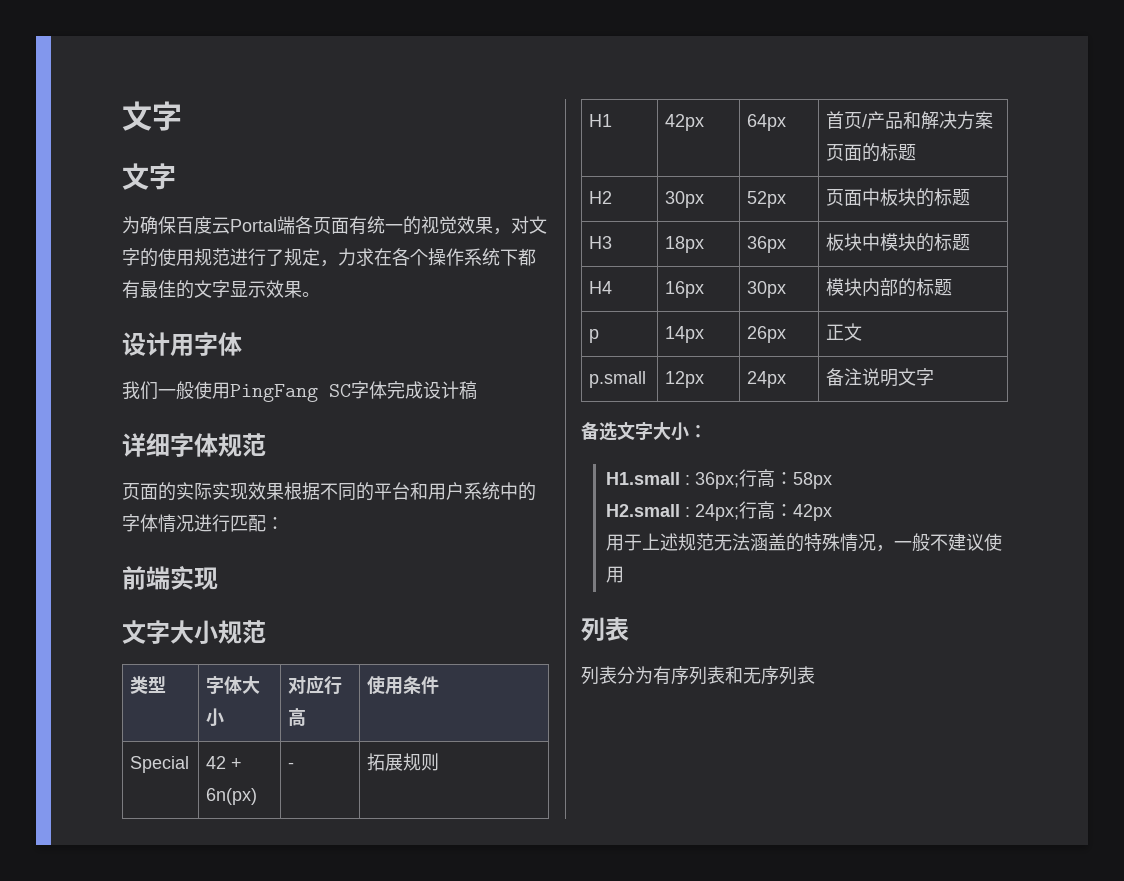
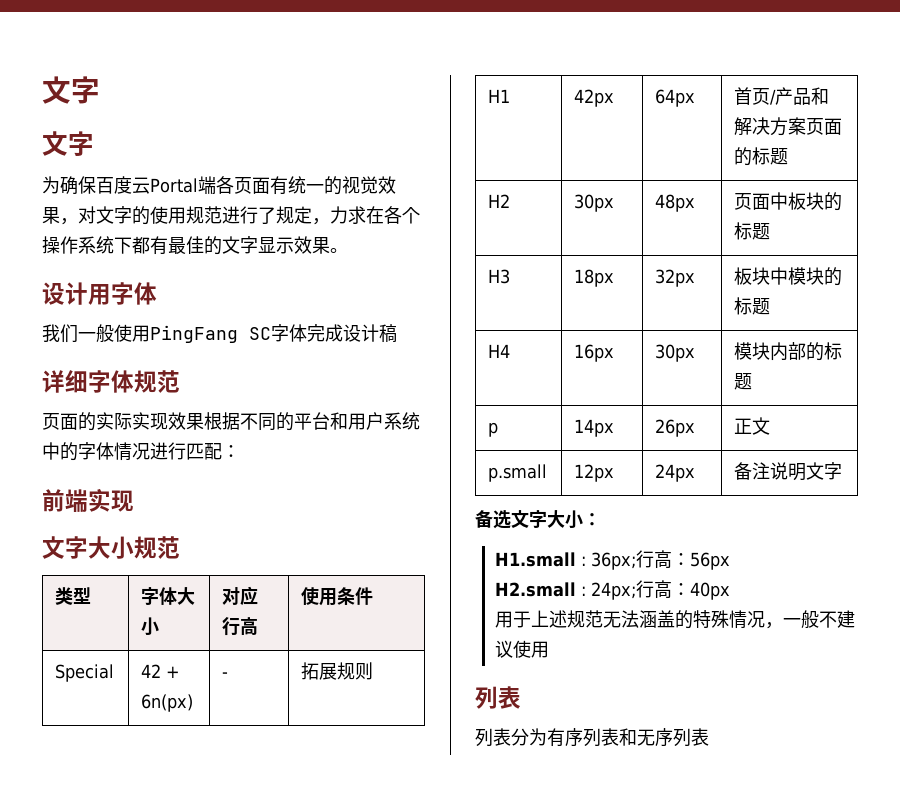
[747,191,787,208] 52px -> [655,194,696,212] 48px
[747,236,787,253] 36px -> [655,269,696,287] 32px
[792,472,832,489] 58px -> [689,552,730,570] 56px
[792,504,832,521] 42px -> [689,582,730,600] 40px

